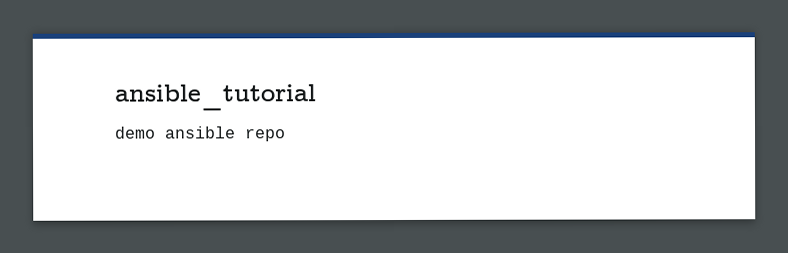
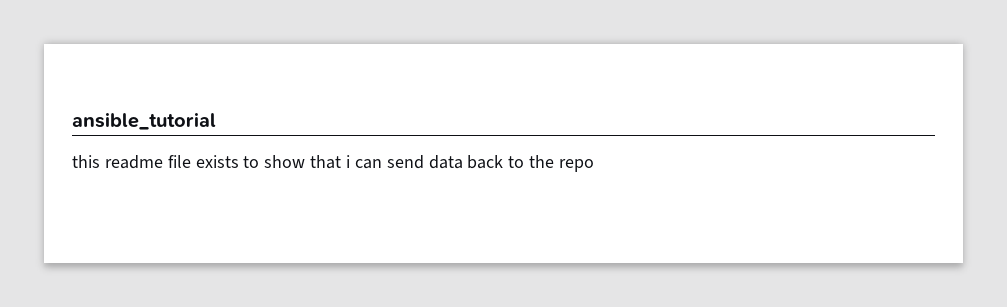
[114,126,236,139] demo ansible -> [72,155,555,169] this readme file exists to show that i can send data back to the

